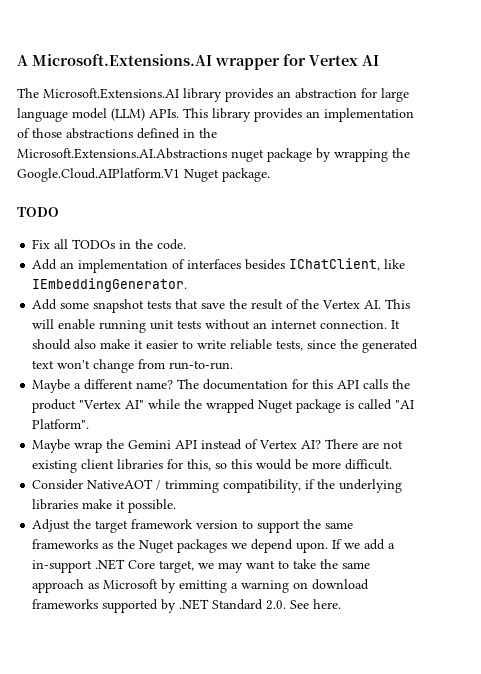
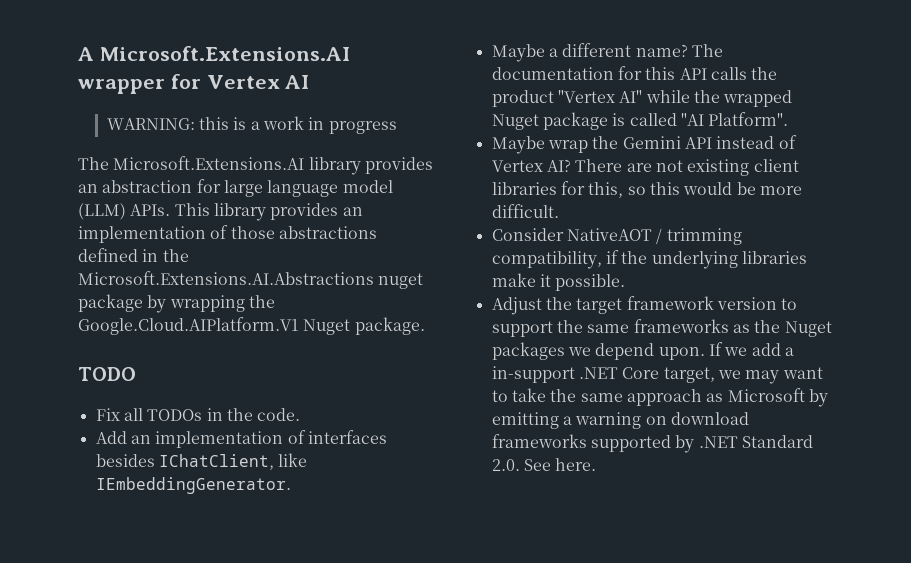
(379, 60) none -> [106,116,397,134] // WARNING: this is a work in progress
[32,299,411,313] [32,319,401,333] [32,339,419,353] [32,359,234,373] // Add some snapshot tests that save the result of the Vertex AI. This will enable running unit tests without an internet connection. It should also make it easier to write reliable tests, since the generated text won't change from run-to-run. -> (291, 485) none

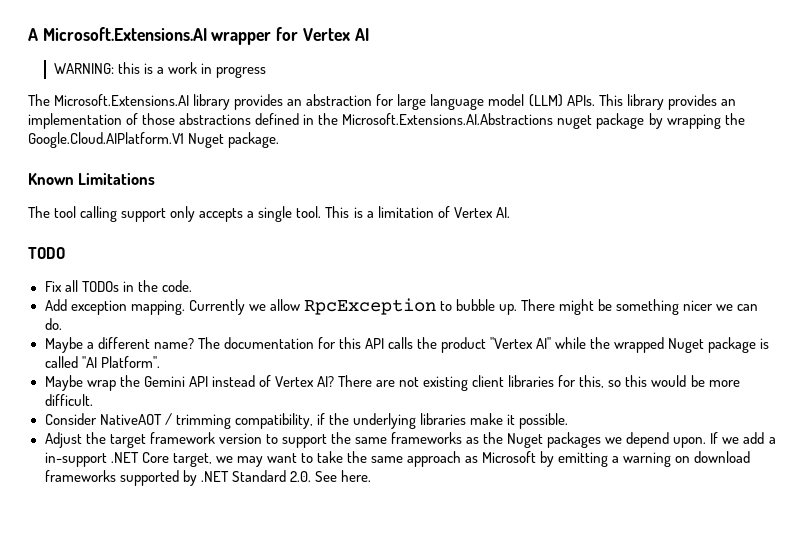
(425, 326) none -> [28,173,156,185] [28,206,510,222] // Known Limitations // The tool calling support only accepts a single tool. This is a limitation of Vertex AI.
[130,430,387,448] [95,453,308,470] [95,477,291,494] an implementation of interfaces besides IChatClient, like IEmbeddingGenerator. -> [70,298,759,315] [44,318,62,330] exception mapping. Currently we allow RpcException to bubble up. There might be something nicer we can do.

